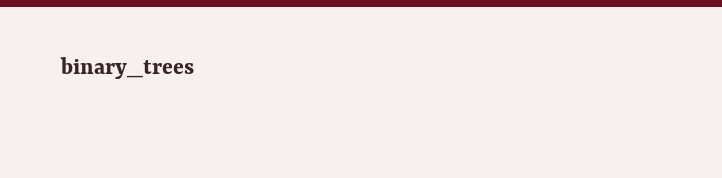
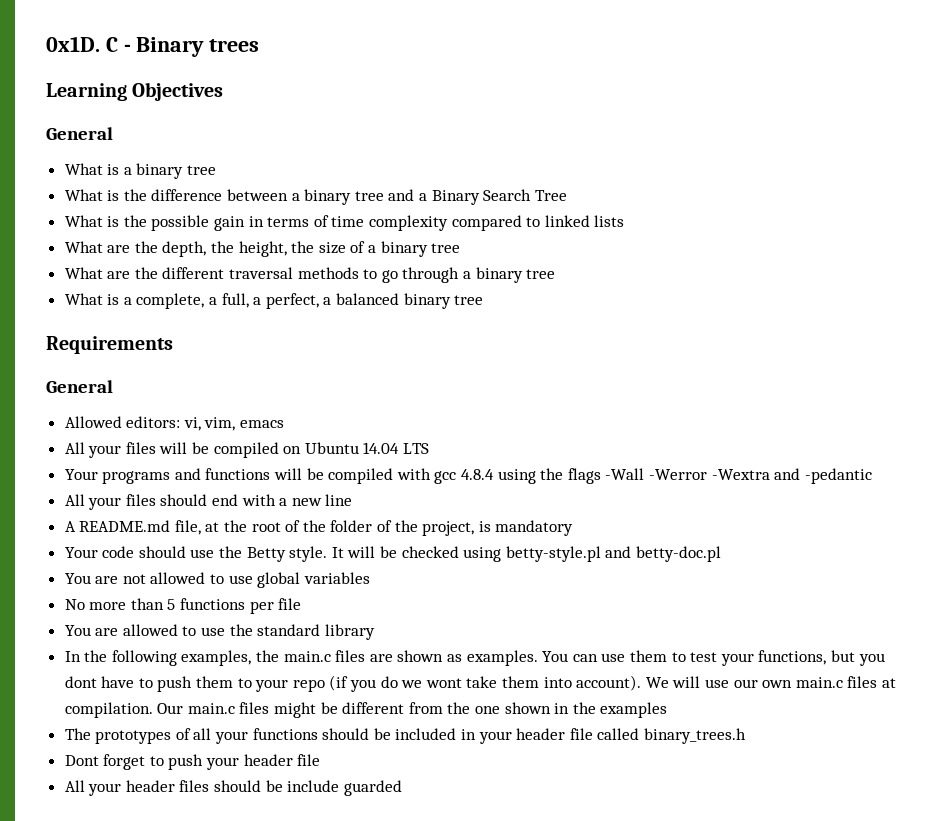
[60,57,194,79] binary_trees -> [46,36,260,57] [46,82,224,101] [46,127,113,140] [64,163,217,179] [64,189,567,205] [64,215,625,231] [64,241,461,257] [64,267,556,283] [64,293,484,309] [46,336,173,354] [46,380,113,393] [64,416,285,431] [64,442,430,458] [64,468,872,484] [64,494,353,510] [64,520,574,536] [64,546,721,562] [64,572,370,588] [64,598,302,614] [64,624,375,640] [64,650,885,666] [64,675,896,692] [64,702,668,718] [64,728,746,744] [64,754,321,770] [64,780,402,796] 0x1D. C - Binary trees // Learning Objectives // General // What is a binary tree // What is the difference between a binary tree and a Binary Search Tree // What is the possible gain in terms of time complexity compared to linked lists // What are the depth, the height, the size of a binary tree // What are the different traversal methods to go through a binary tree // What is a complete, a full, a perfect, a balanced binary tree // Requirements // General // Allowed editors: vi, vim, emacs // All your files will be compiled on Ubuntu 14.04 LTS // Your programs and functions will be compiled with gcc 4.8.4 using the flags -Wall -Werror -Wextra and -pedantic // All your files should end with a new line // A README.md file, at the root of the folder of the project, is mandatory // Your code should use the Betty style. It will be checked using betty-style.pl and betty-doc.pl // You are not allowed to use global variables // No more than 5 functions per file // You are allowed to use the standard library // In the following examples, the main.c files are shown as examples. You can use them to test your functions, but you dont have to push them to your repo (if you do we wont take them into account). We will use our own main.c files at compilation. Our main.c files might be different from the one shown in the examples // The prototypes of all your functions should be included in your header file called binary_trees.h // Dont forget to push your header file // All your header files should be include guarded

